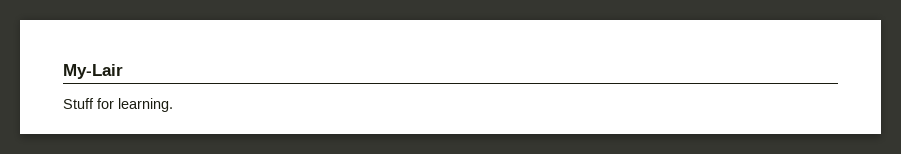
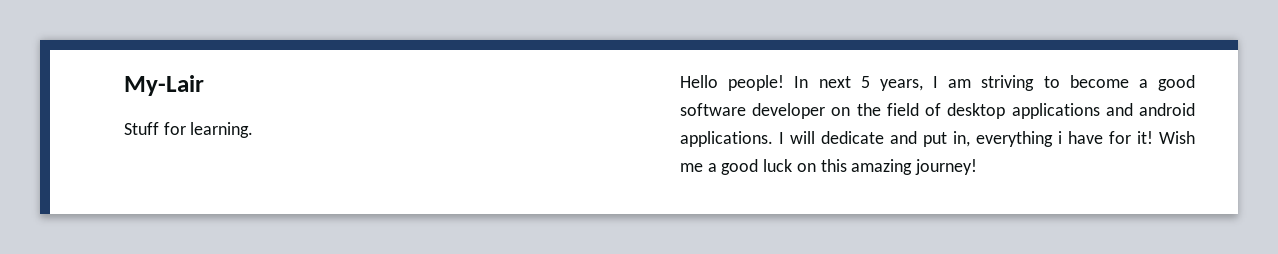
(173, 105) none -> [680,75,1195,91] [680,103,1195,119] [680,131,1195,147] [680,159,978,175] // Hello people! In next 5 years, I am striving to become a good software developer on the field of desktop applications and android applications. I will dedicate and put in, everything i have for it! Wish me a good luck on this amazing journey!

